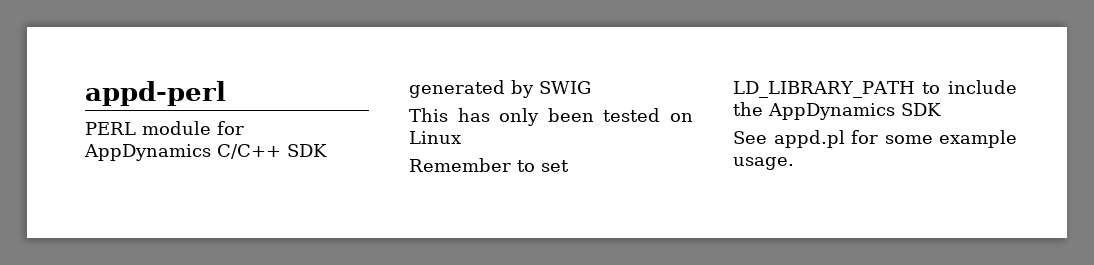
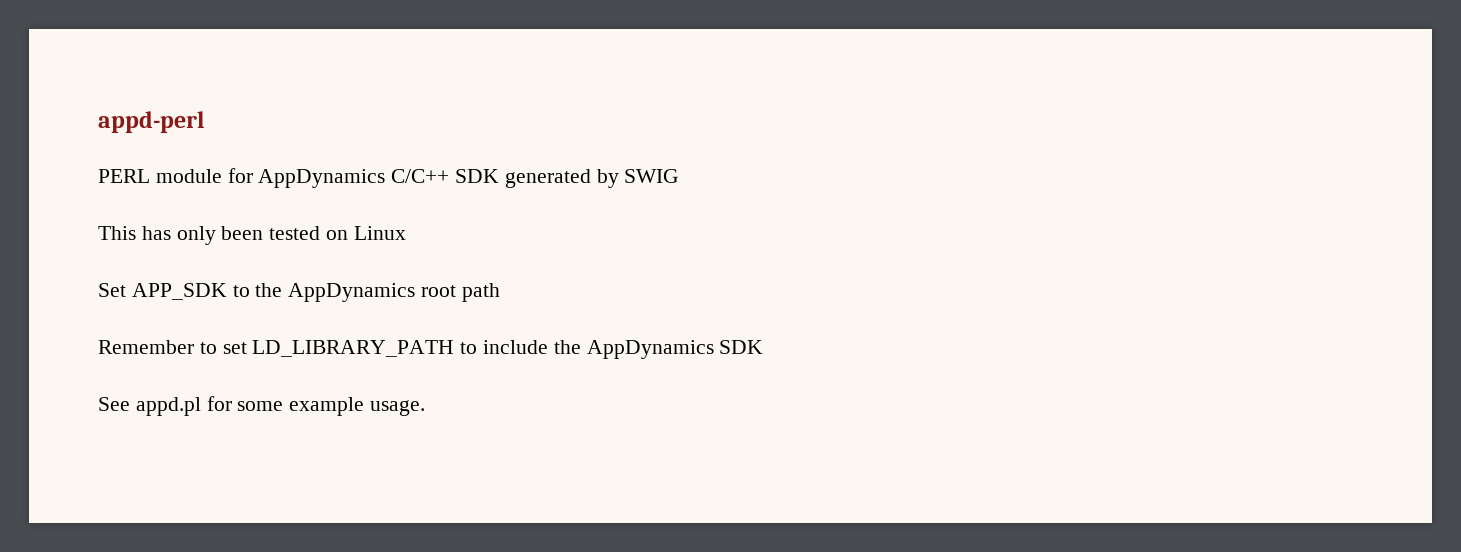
(461, 137) none -> [98,283,500,302] // Set APP_SDK to the AppDynamics root path

